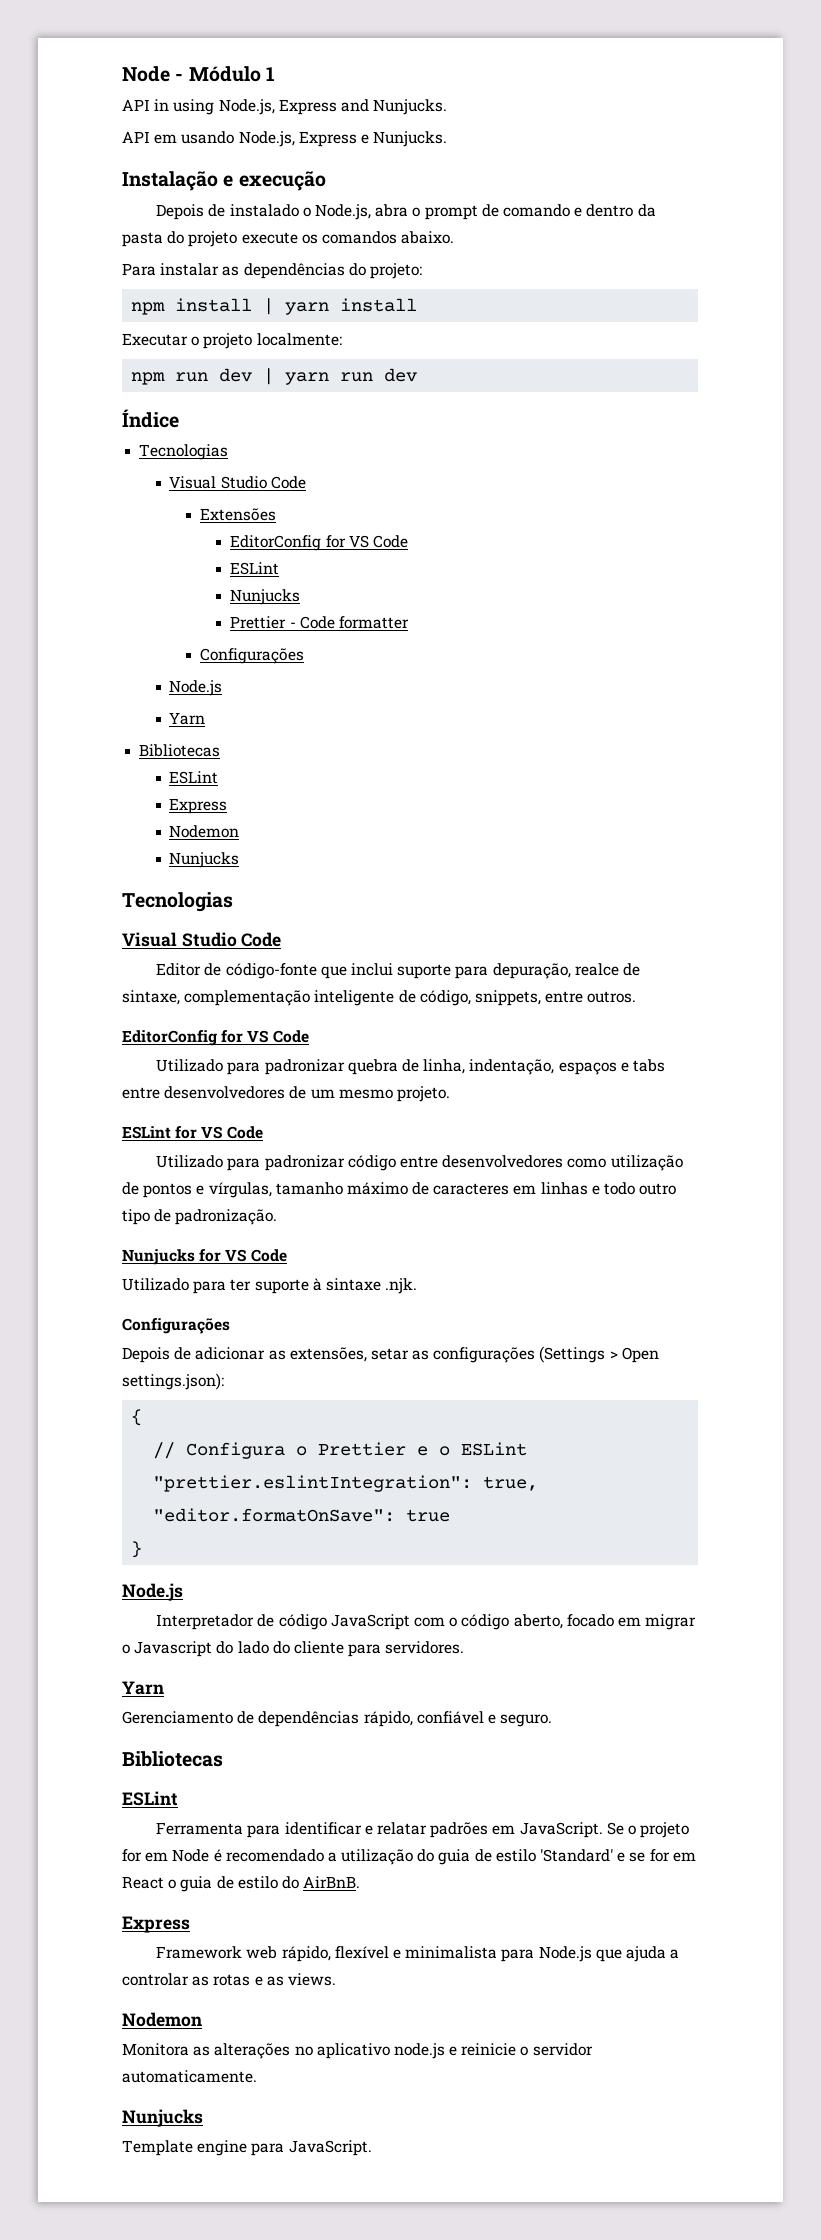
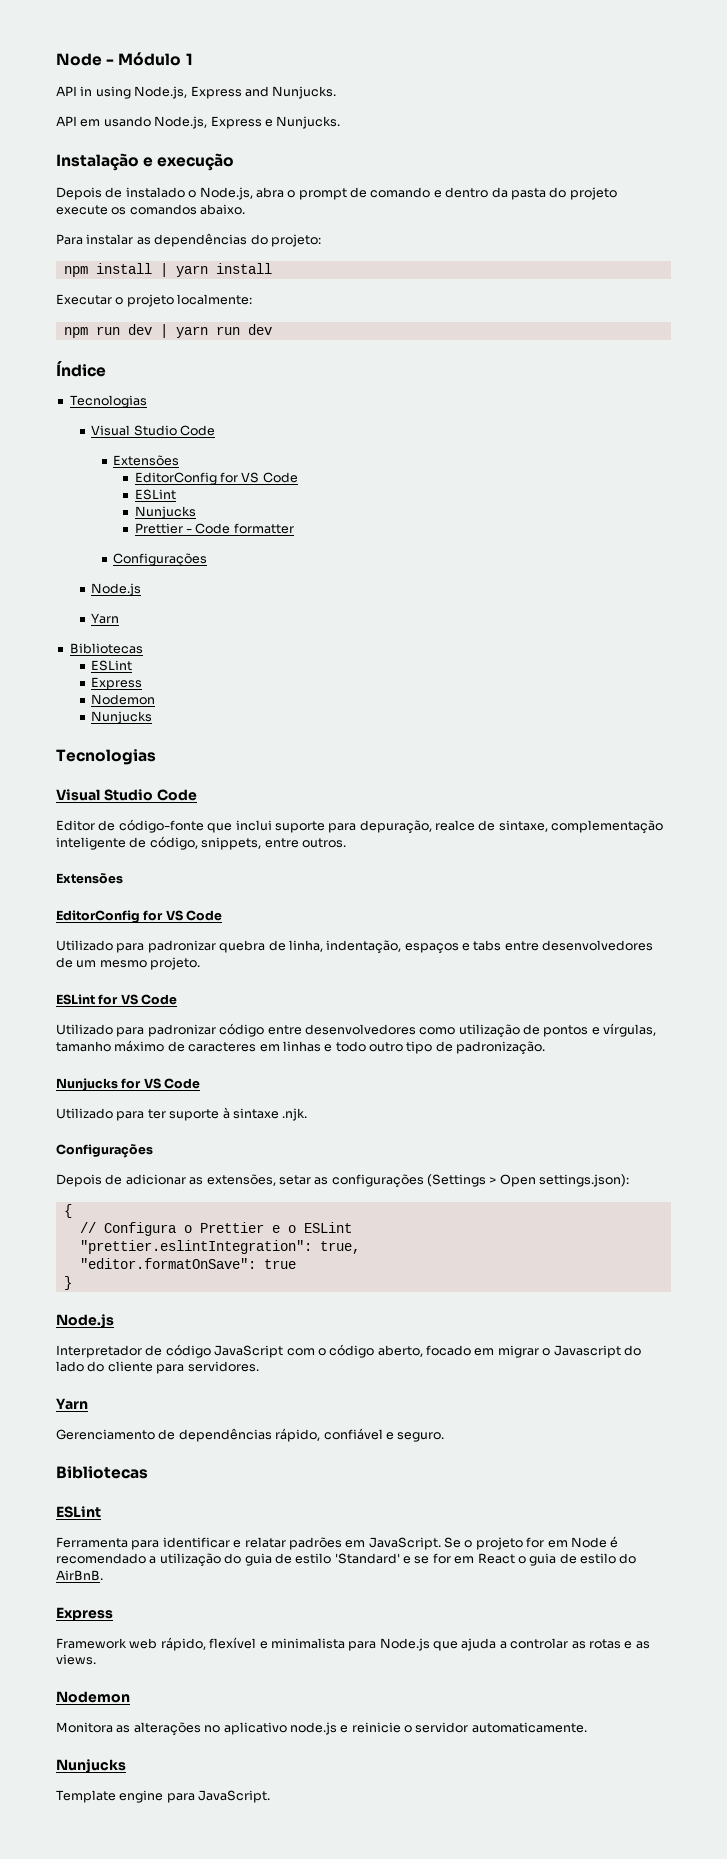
(637, 997) none -> [56,873,123,884] // Extensões

